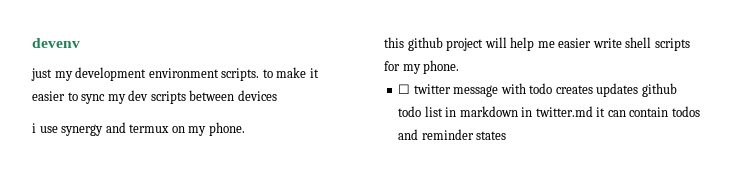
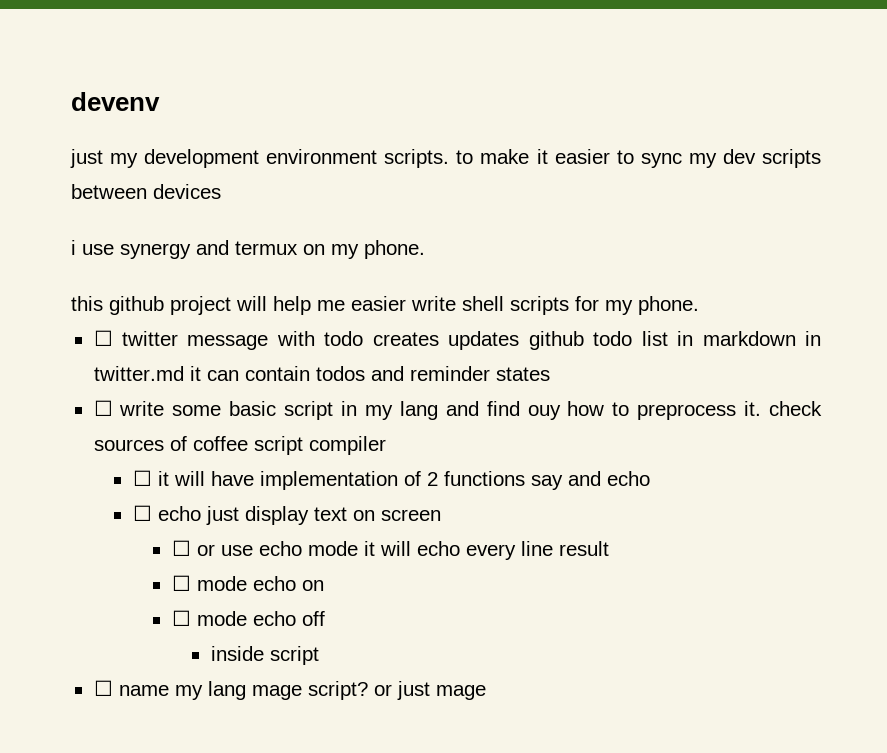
(507, 135) none -> [93,400,822,420] [93,436,386,455] [132,470,650,490] [132,505,441,525] [171,540,609,560] [171,575,324,591] [171,610,325,626] [210,646,319,665] [93,680,486,700] // ☐ write some basic script in my lang and find ouy how to preprocess it. check sources of coffee script compiler // ☐ it will have implementation of 2 functions say and echo // ☐ echo just display text on screen // ☐ or use echo mode it will echo every line result // ☐ mode echo on // ☐ mode echo off // inside script // ☐ name my lang mage script? or just mage

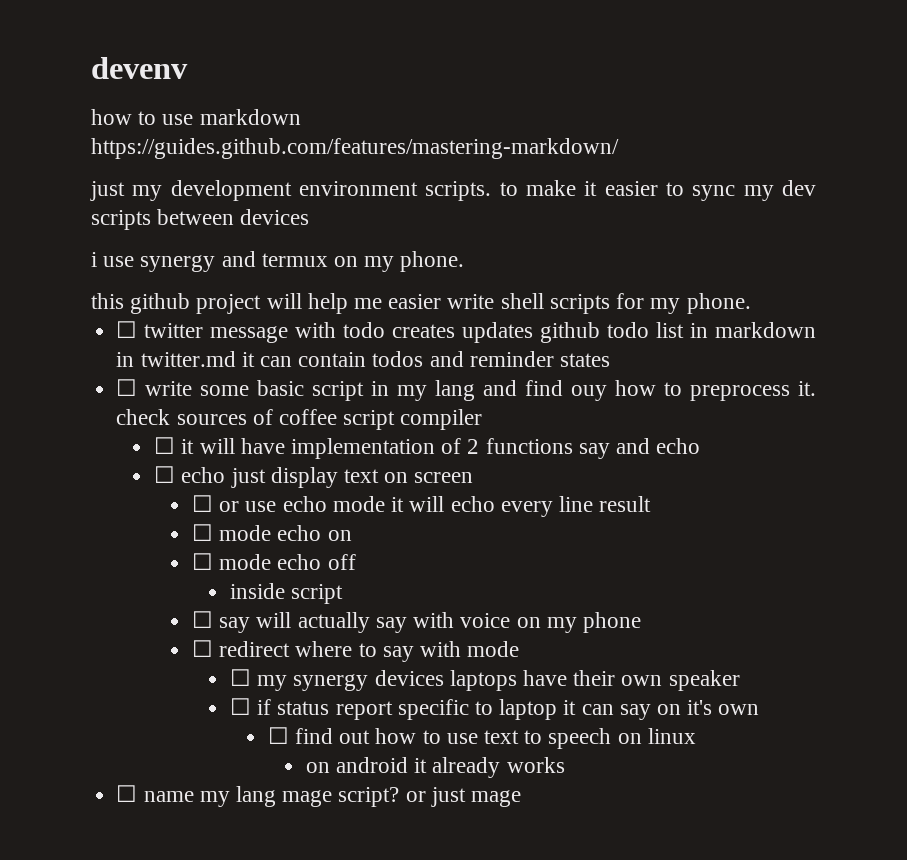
(160, 101) none -> [91,109,301,125] [91,138,619,159] // how to use markdown https://guides.github.com/features/mastering-markdown/
(319, 655) none -> [192,611,641,633] [192,640,520,662] [229,669,740,691] [229,698,760,720] [267,727,696,749] [305,757,565,778] // ☐ say will actually say with voice on my phone // ☐ redirect where to say with mode // ☐ my synergy devices laptops have their own speaker // ☐ if status report specific to laptop it can say on it's own // ☐ find out how to use text to speech on linux // on android it already works

